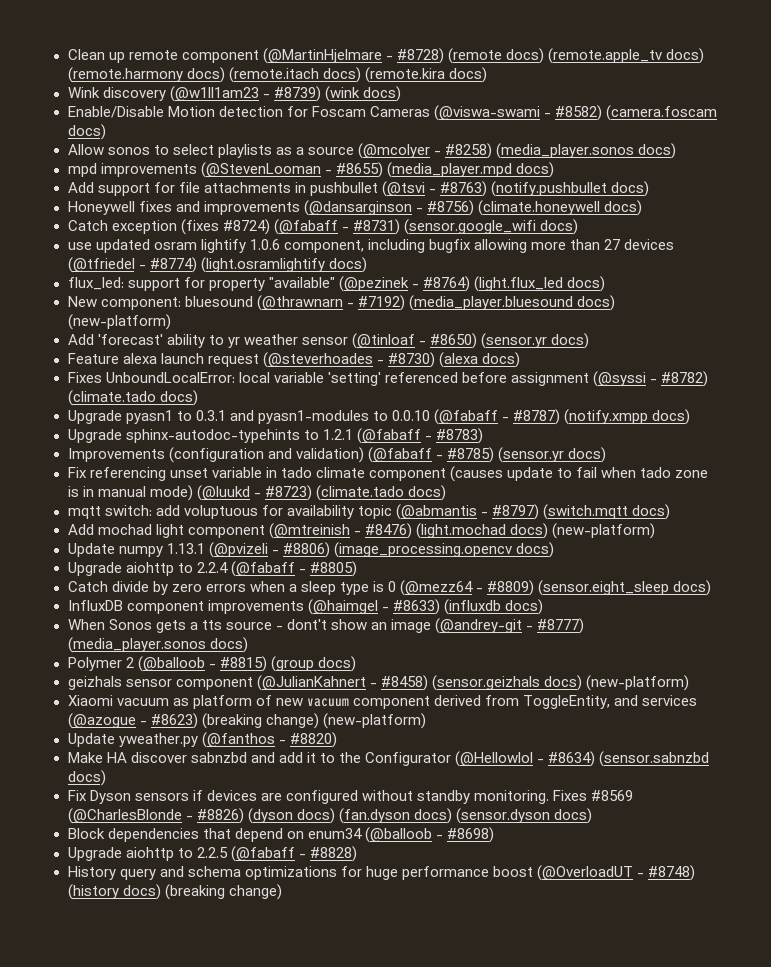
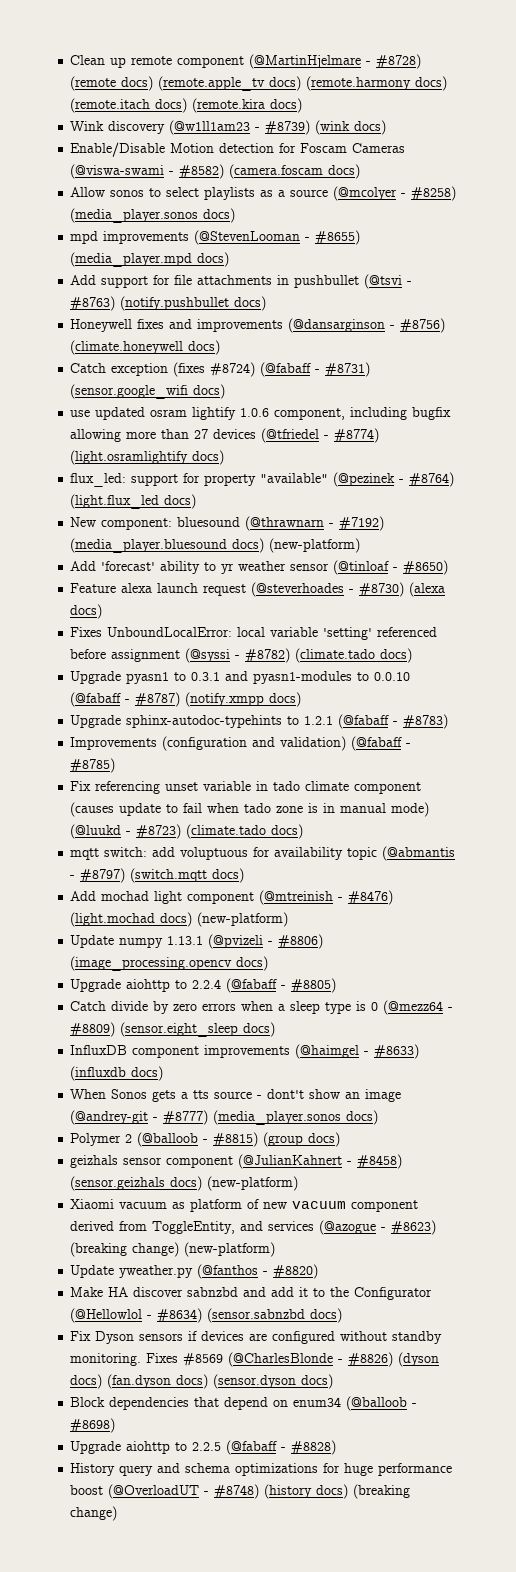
[481,333,590,349] (sensor.yr docs) -> (449, 567) none
[497,447,606,463] (sensor.yr docs) -> (116, 765) none

